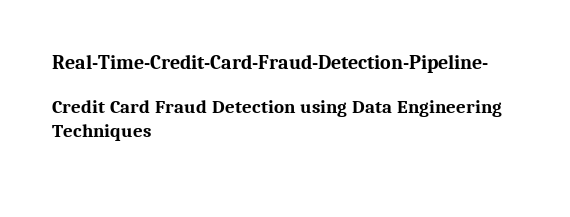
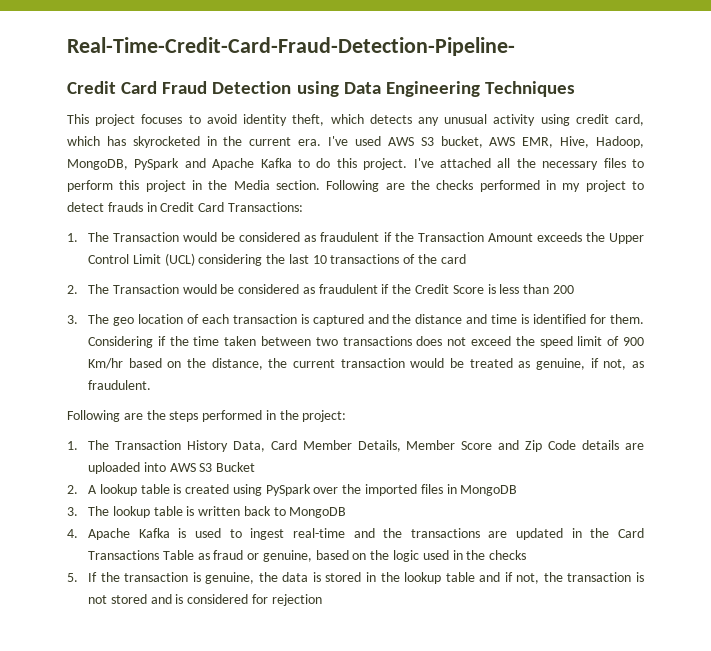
(151, 132) none -> [67,114,644,126] [67,136,645,148] [67,158,644,170] [67,180,644,192] [67,202,303,212] [67,232,644,244] [88,253,466,266] [67,284,574,294] [67,314,644,326] [88,336,644,348] [88,358,644,370] [88,380,152,390] [67,410,347,422] [67,440,644,452] [88,462,256,474] [67,484,518,496] [67,506,347,518] [67,528,645,540] [88,550,527,562] [67,572,645,584] [88,594,322,606] // This project focuses to avoid identity theft, which detects any unusual activity using credit card, which has skyrocketed in the current era. I've used AWS S3 bucket, AWS EMR, Hive, Hadoop, MongoDB, PySpark and Apache Kafka to do this project. I've attached all the necessary files to perform this project in the Media section. Following are the checks performed in my project to detect frauds in Credit Card Transactions: // 1. The Transaction would be considered as fraudulent if the Transaction Amount exceeds the Upper Control Limit (UCL) considering the last 10 transactions of the card // 2. The Transaction would be considered as fraudulent if the Credit Score is less than 200 // 3. The geo location of each transaction is captured and the distance and time is identified for them. Considering if the time taken between two transactions does not exceed the speed limit of 900 Km/hr based on the distance, the current transaction would be treated as genuine, if not, as fraudulent. // Following are the steps performed in the project: // 1. The Transaction History Data, Card Member Details, Member Score and Zip Code details are uploaded into AWS S3 Bucket // 2. A lookup table is created using PySpark over the imported files in MongoDB // 3. The lookup table is written back to MongoDB // 4. Apache Kafka is used to ingest real-time and the transactions are updated in the Card Transactions Table as fraud or genuine, based on the logic used in the checks // 5. If the transaction is genuine, the data is stored in the lookup table and if not, the transaction is not stored and is considered for rejection

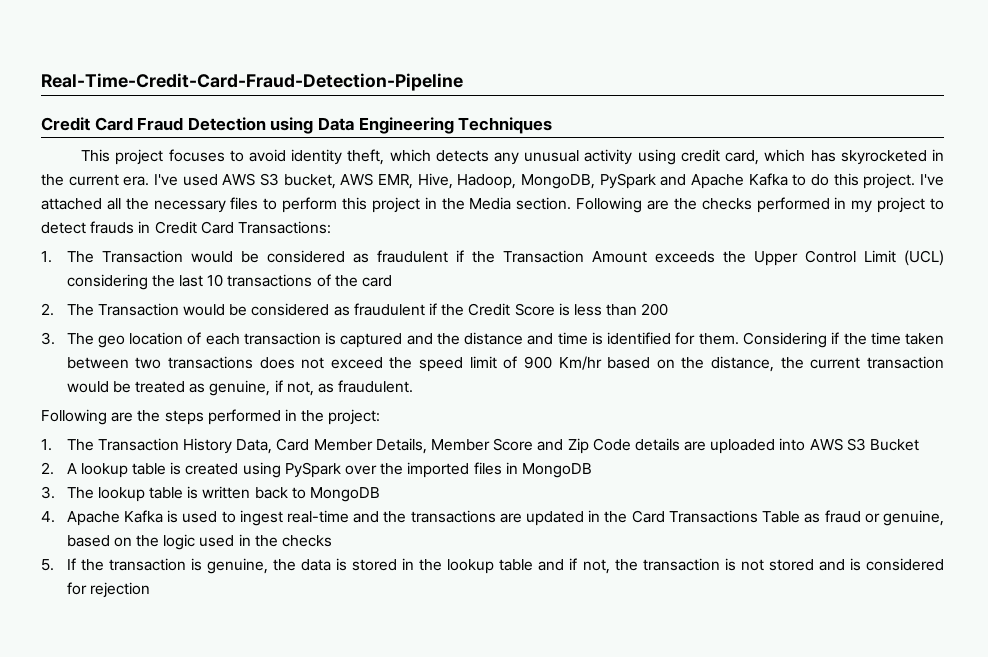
[67,37,515,56] Real-Time-Credit-Card-Fraud-Detection-Pipeline- -> [41,73,463,91] Real-Time-Credit-Card-Fraud-Detection-Pipeline

